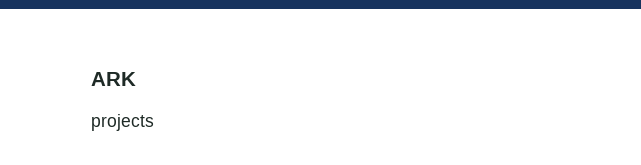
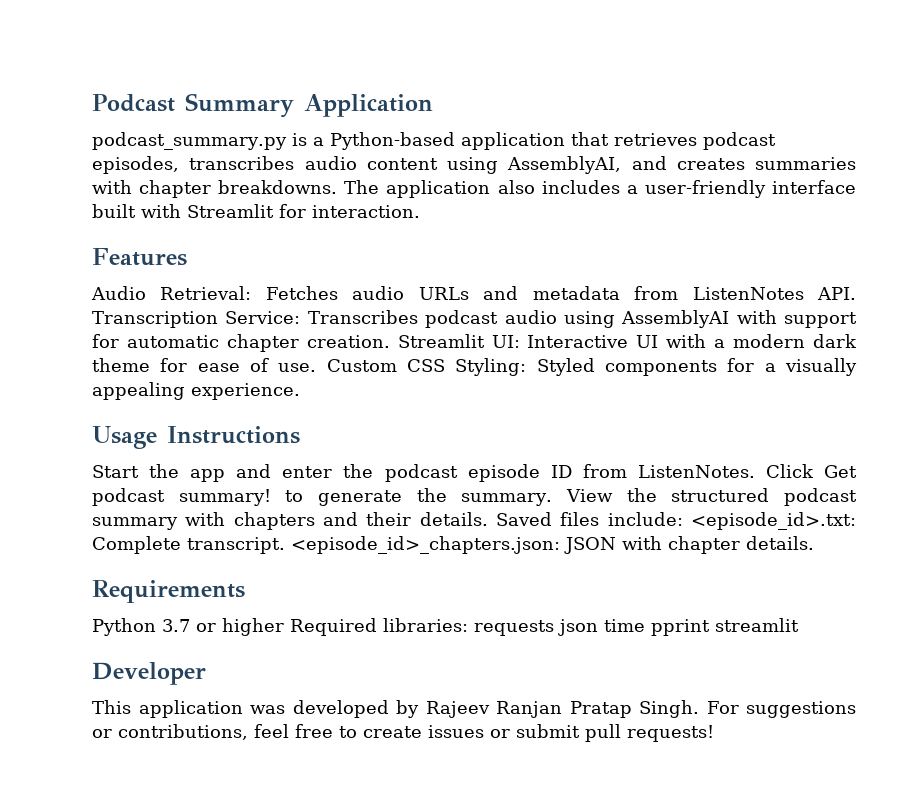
[91,72,136,86] [91,114,154,131] ARK // projects -> [92,93,433,118] [92,132,776,150] [92,156,856,174] [92,180,856,198] [92,204,420,218] [92,248,187,266] [91,286,856,300] [92,310,857,328] [92,334,857,352] [92,358,858,376] [92,382,300,400] [92,426,300,449] [92,464,858,482] [92,488,858,506] [92,512,856,530] [92,536,814,554] [92,580,245,603] [92,618,799,636] [92,662,206,685] [92,700,856,718] [92,724,714,742] Podcast Summary Application // podcast_summary.py is a Python-based application that retrieves podcast episodes, transcribes audio content using AssemblyAI, and creates summaries with chapter breakdowns. The application also includes a user-friendly interface built with Streamlit for interaction. // Features // Audio Retrieval: Fetches audio URLs and metadata from ListenNotes API. Transcription Service: Transcribes podcast audio using AssemblyAI with support for automatic chapter creation. Streamlit UI: Interactive UI with a modern dark theme for ease of use. Custom CSS Styling: Styled components for a visually appealing experience. // Usage Instructions // Start the app and enter the podcast episode ID from ListenNotes. Click Get podcast summary! to generate the summary. View the structured podcast summary with chapters and their details. Saved files include: <episode_id>.txt: Complete transcript. <episode_id>_chapters.json: JSON with chapter details. // Requirements // Python 3.7 or higher Required libraries: requests json time pprint streamlit // Developer // This application was developed by Rajeev Ranjan Pratap Singh. For suggestions or contributions, feel free to create issues or submit pull requests!

